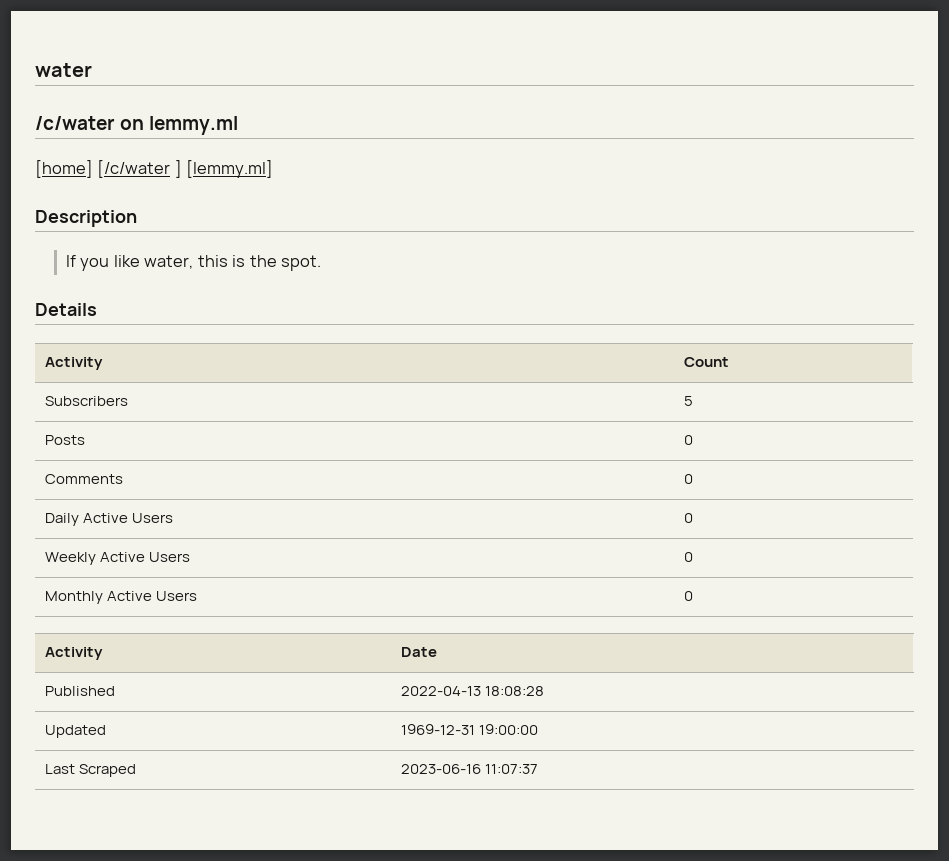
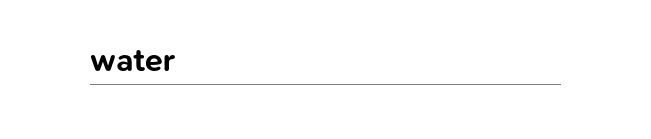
[35,116,239,135] [35,160,274,178] [35,210,137,227] [66,255,322,271] [35,303,97,316] [44,357,103,370] [683,357,729,367] [44,396,128,406] [683,396,693,406] [44,435,85,445] [683,435,693,445] [44,474,123,484] [683,474,693,484] [44,513,173,526] [683,513,693,523] [44,552,190,565] [683,552,693,562] [44,591,197,604] [683,591,693,601] [44,647,103,660] [400,647,437,657] [44,686,115,696] [400,686,544,696] [44,725,106,738] [400,724,538,735] [44,764,136,777] [400,764,538,774] // /c/water on lemmy.ml // [home] [/c/water ] [lemmy.ml] // Description // If you like water, this is the spot. // Details // Activity | Count // Subscribers | 5 // Posts | 0 // Comments | 0 // Daily Active Users | 0 // Weekly Active Users | 0 // Monthly Active Users | 0 // Activity | Date // Published | 2022-04-13 18:08:28 // Updated | 1969-12-31 19:00:00 // Last Scraped | 2023-06-16 11:07:37 -> (175, 61) none

